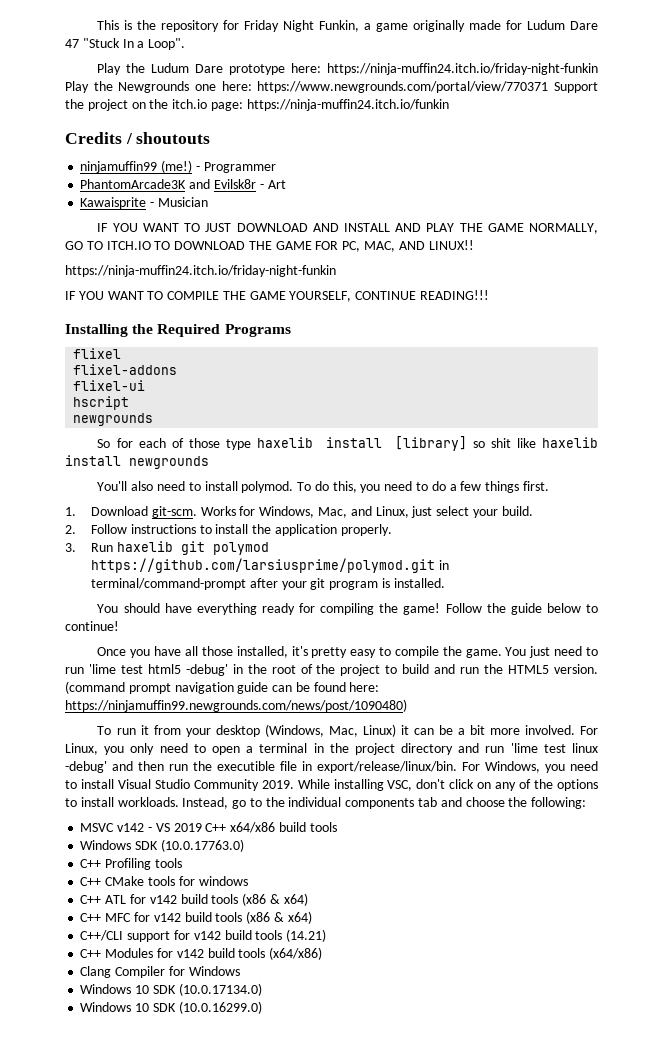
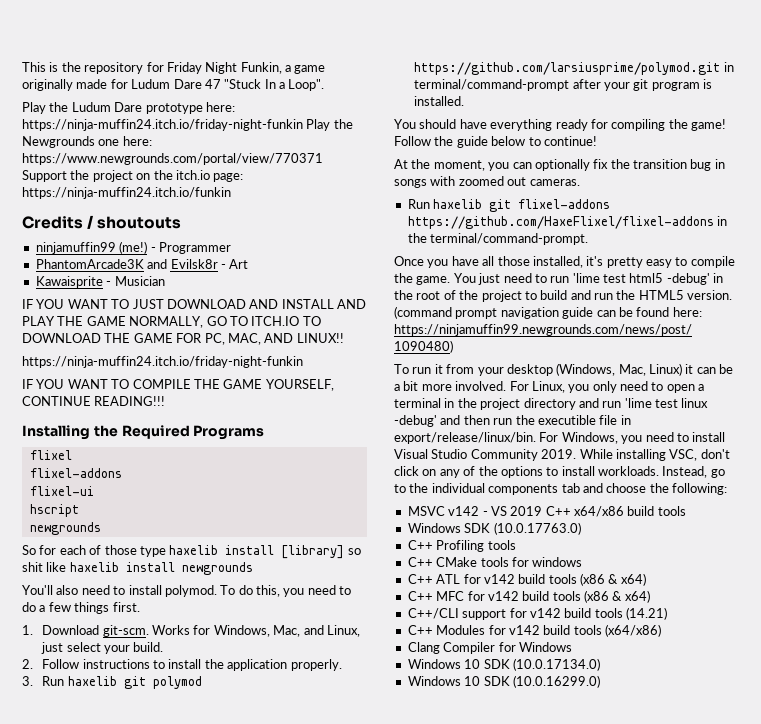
(119, 626) none -> [394,159,725,171] [394,176,580,188] [407,199,611,212] [407,216,728,229] [407,233,589,245] // At the moment, you can optionally fix the transition bug in songs with zoomed out cameras. // Run haxelib git flixel-addons https://github.com/HaxeFlixel/flixel-addons in the terminal/command-prompt.

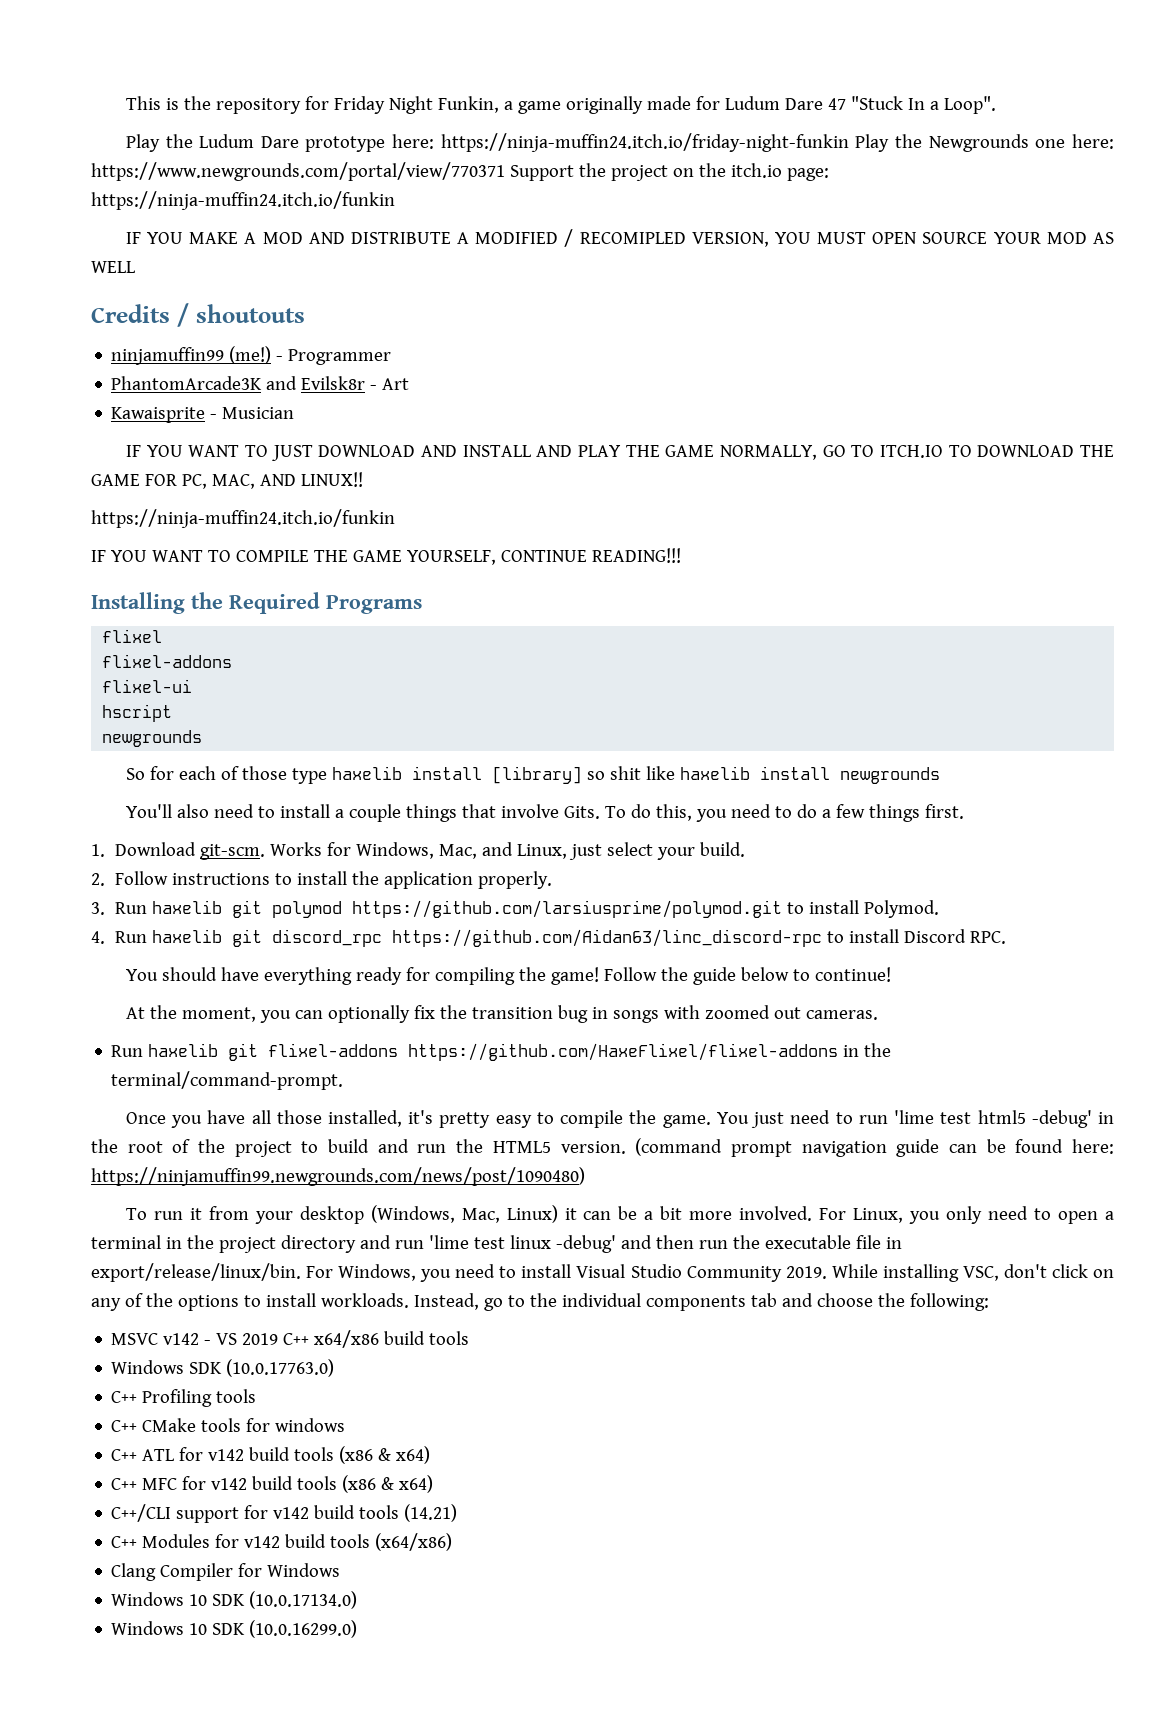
(231, 193) none -> [125,229,1114,247] [91,261,135,273] // IF YOU MAKE A MOD AND DISTRIBUTE A MODIFIED / RECOMIPLED VERSION, YOU MUST OPEN SOURCE YOUR MOD AS WELL
[22,356,303,368] https://ninja-muffin24.itch.io/friday-night-funkin -> [91,509,395,528] https://ninja-muffin24.itch.io/funkin
[164,585,217,597] polymod. -> [334,804,600,822] a couple things that involve Gits.
[723,62,734,72] [414,79,713,91] [414,96,465,106] in terminal/command-prompt after your git program is installed. -> [786,900,939,918] [91,929,1006,947] to install Polymod. // 4. Run haxelib git discord_rpc https://github.com/Aidan63/linc_discord-rpc to install Discord RPC.
[537,415,596,425] executible -> [764,1235,851,1249] executable

